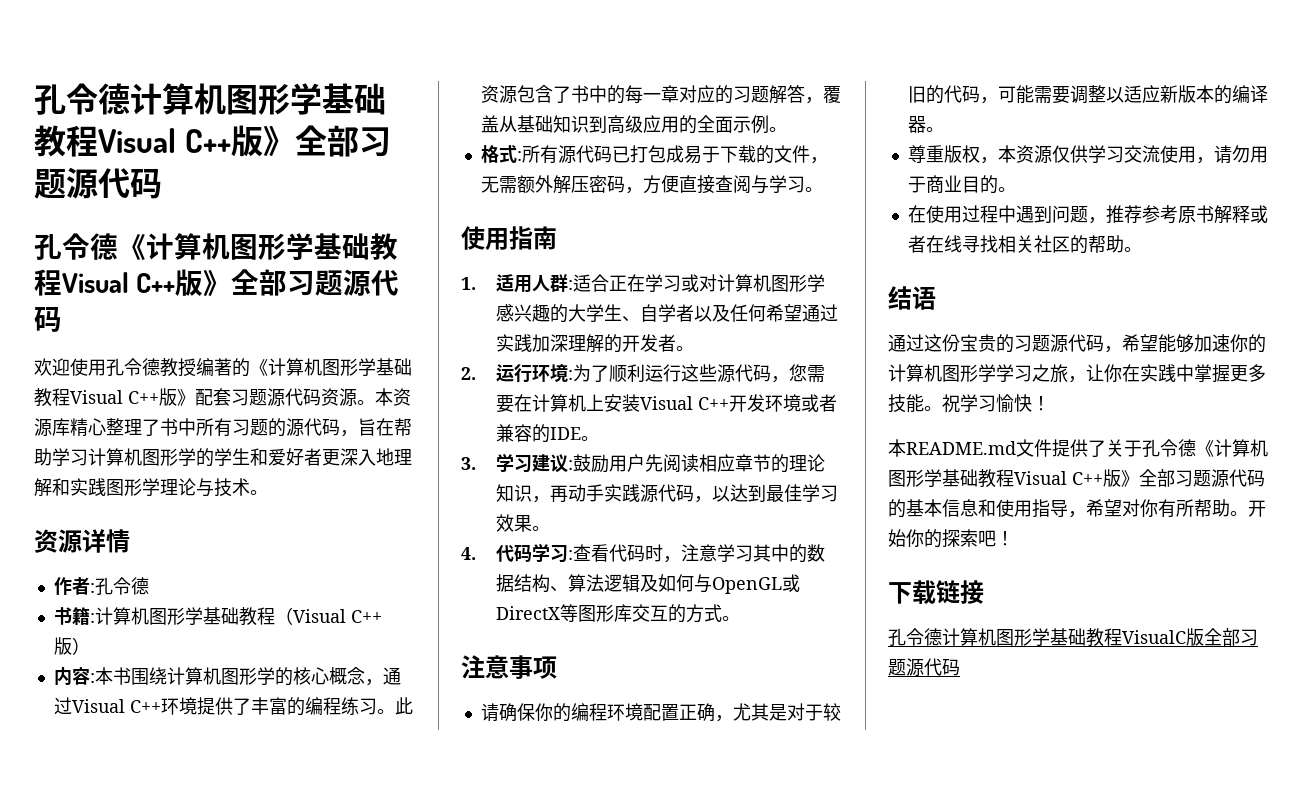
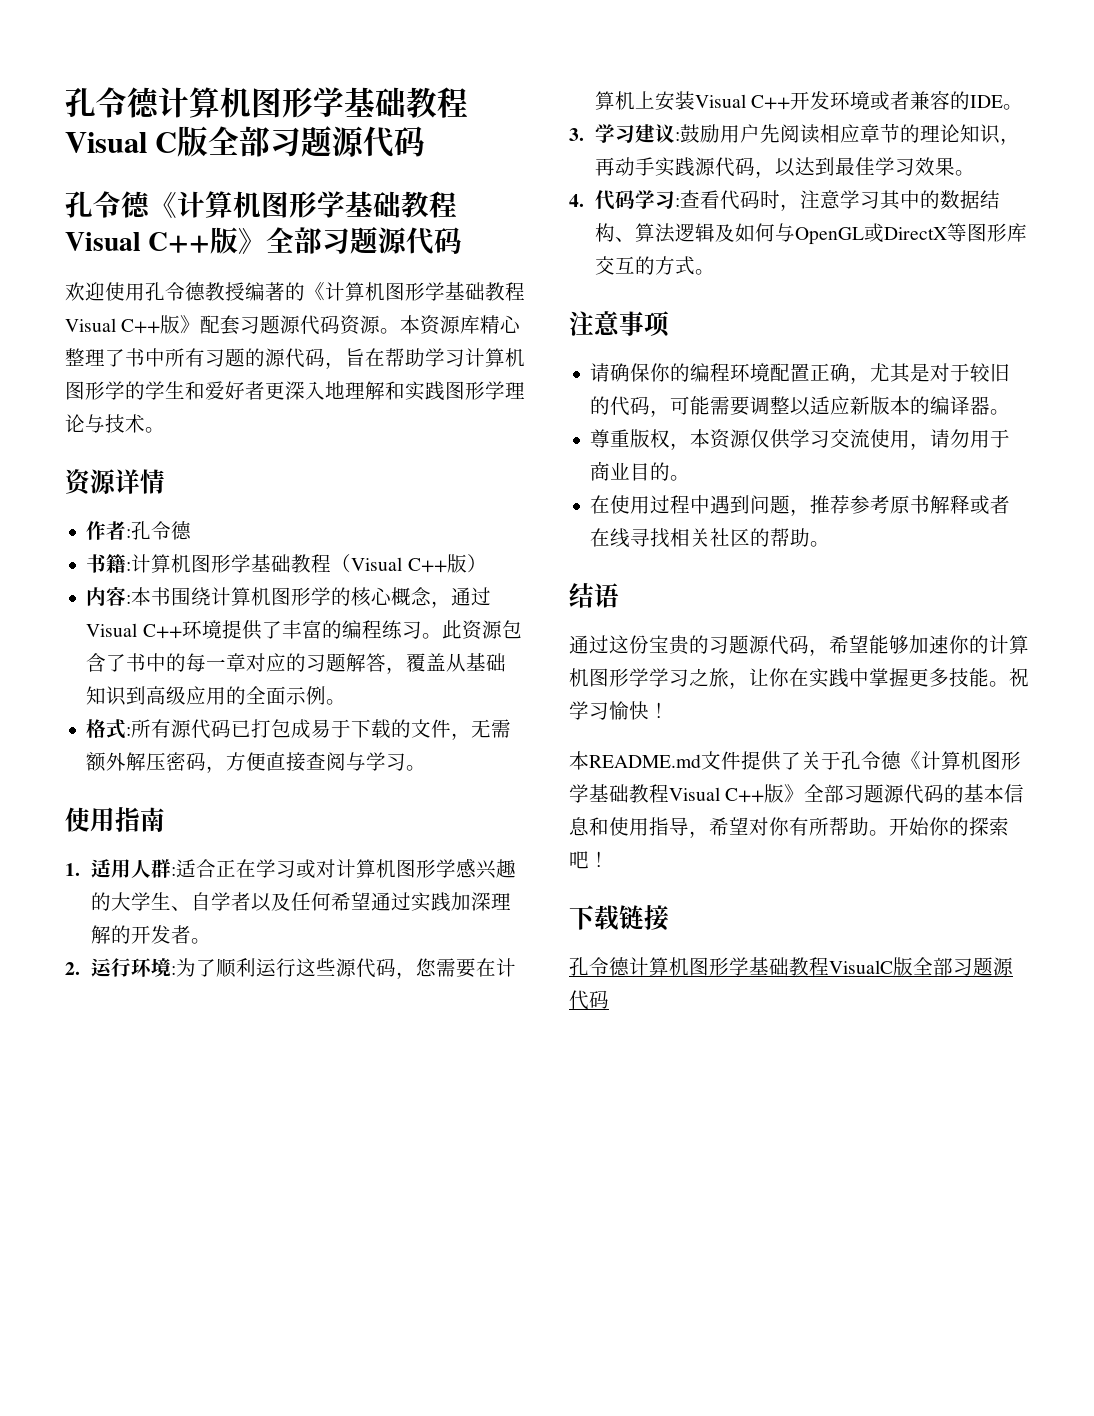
[184,125,295,157] C++版》 -> [155,126,209,157] C版

